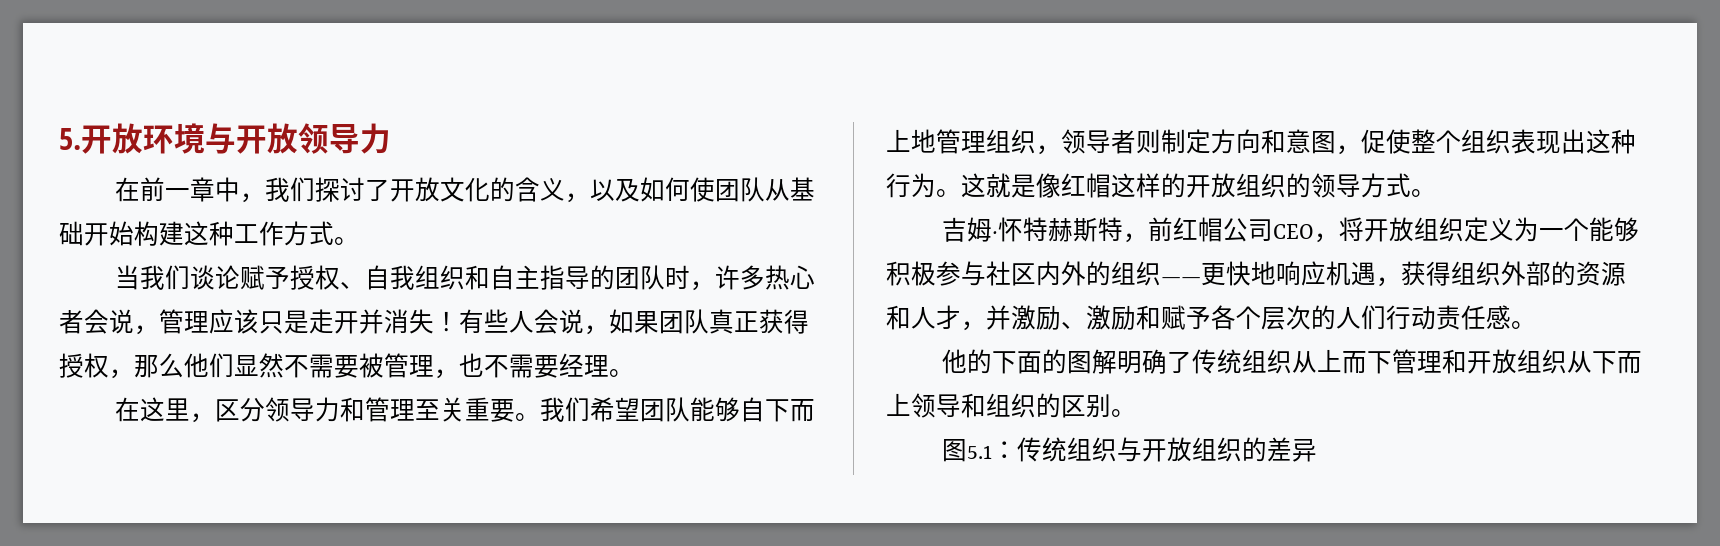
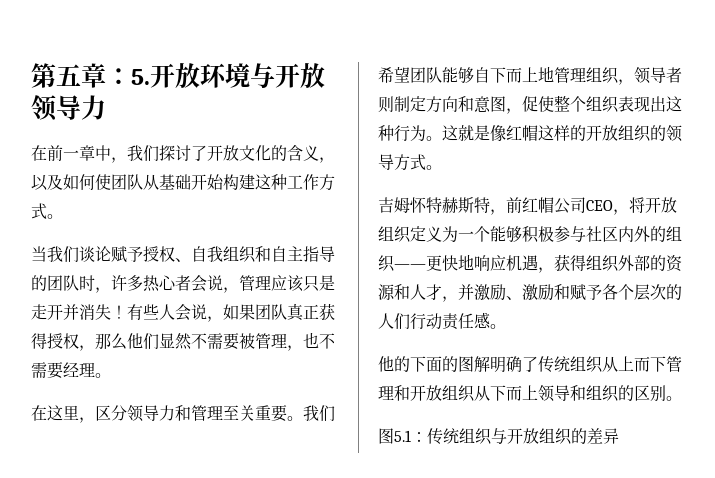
(59, 139) none -> [31,63,131,88] 第五章：

